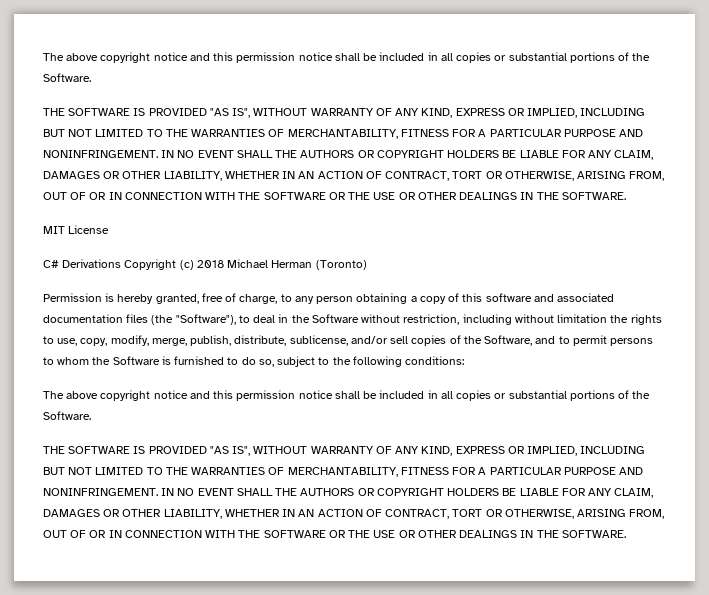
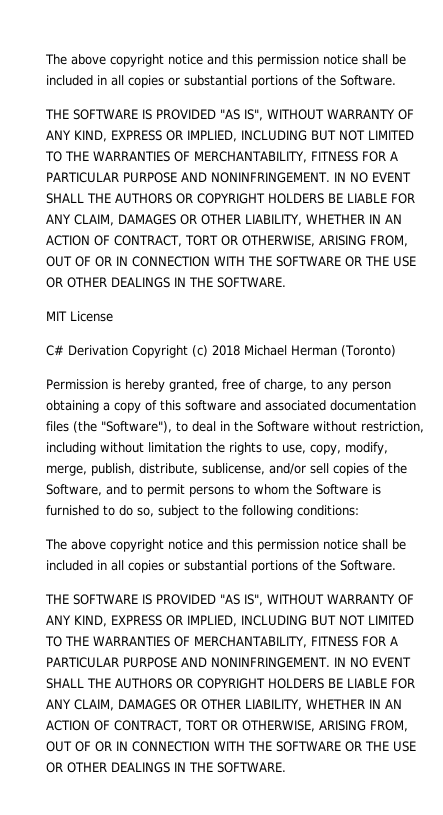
[62,259,122,268] Derivations -> [68,345,128,356] Derivation

